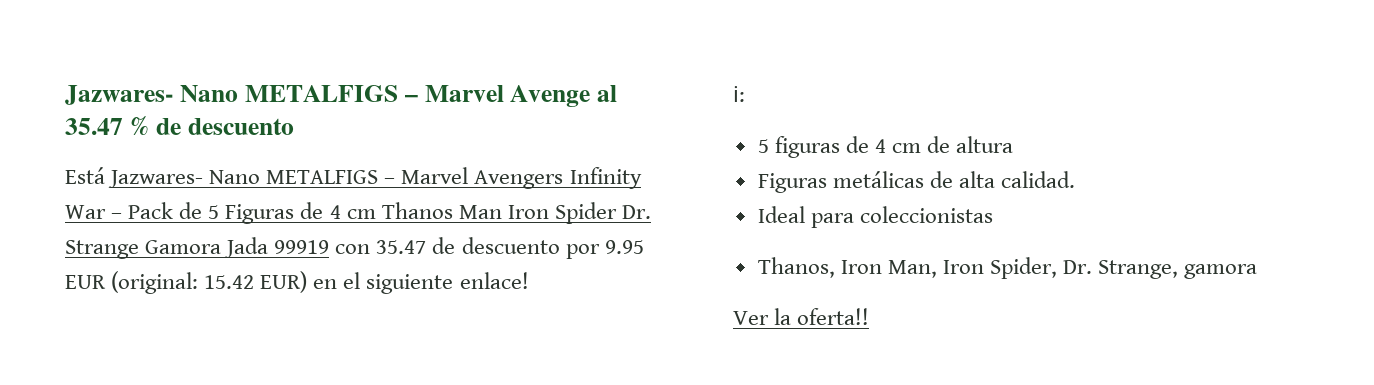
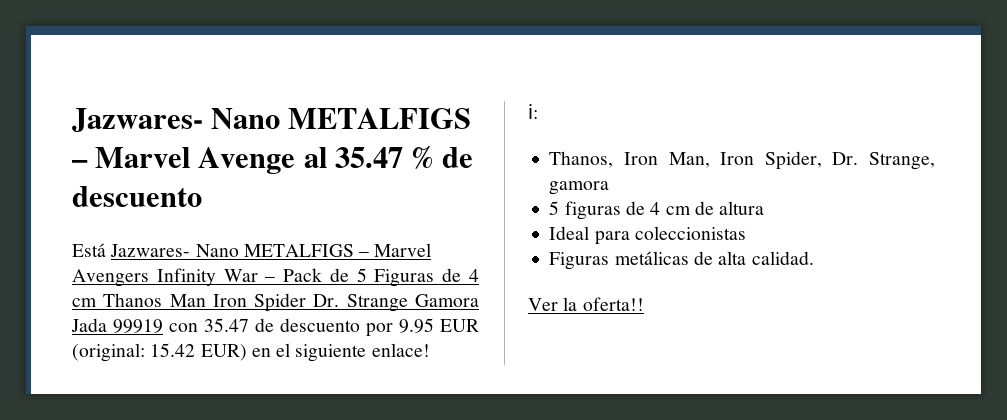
[757,136,1014,158] [757,171,1076,193] [757,206,993,228] // 5 figuras de 4 cm de altura // Figuras metálicas de alta calidad. // Ideal para coleccionistas -> (538, 111) none
(1258, 271) none -> [549,201,765,220] [549,226,746,245] [549,251,814,270] // 5 figuras de 4 cm de altura // Ideal para coleccionistas // Figuras metálicas de alta calidad.

